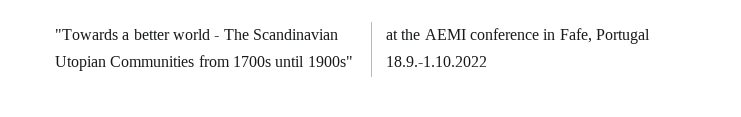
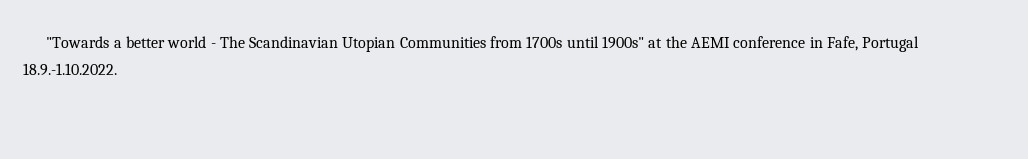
[386,56,487,67] 18.9.-1.10.2022 -> [23,63,117,76] 18.9.-1.10.2022.

